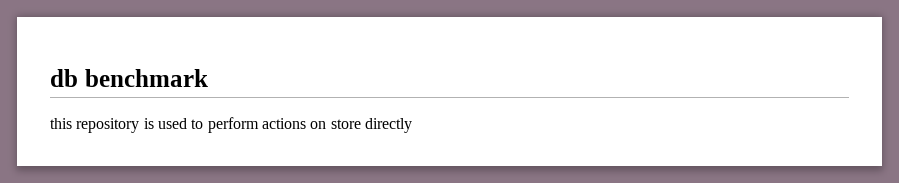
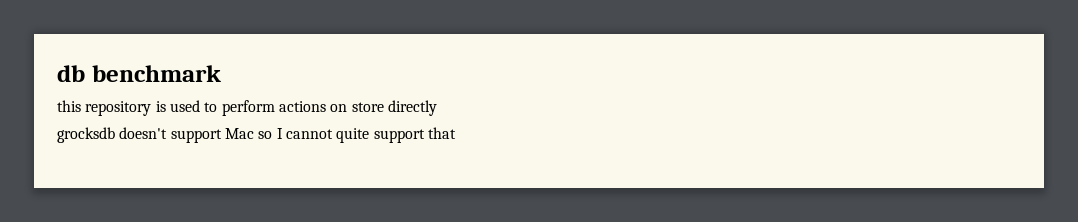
(412, 125) none -> [57,127,456,143] // grocksdb doesn't support Mac so I cannot quite support that

